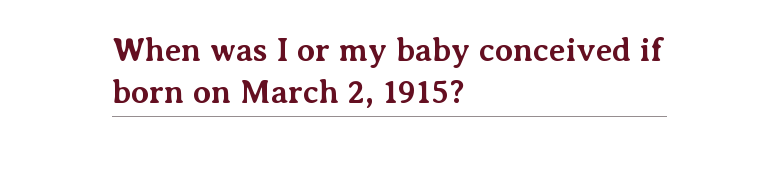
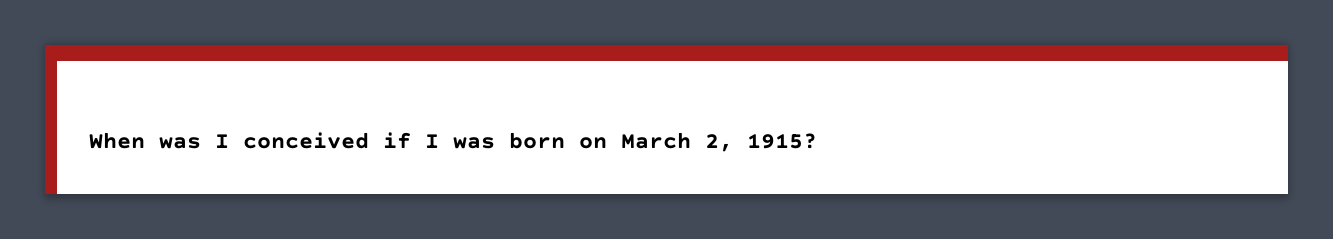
[297,37,665,68] or my baby conceived if -> [243,132,495,149] conceived if I was

